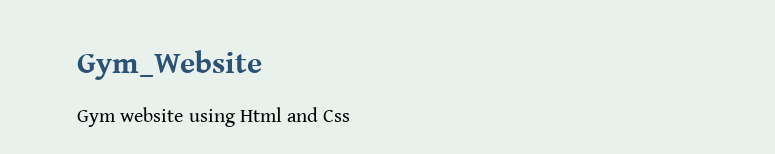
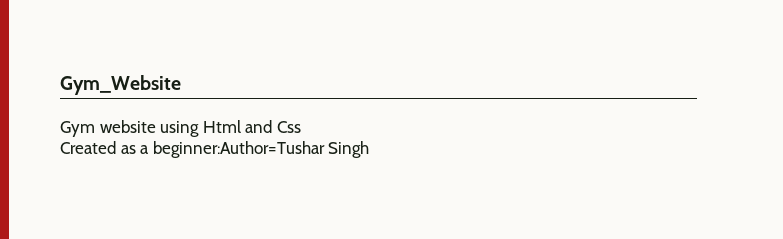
(351, 116) none -> [60,141,370,158] // Created as a beginner:Author=Tushar Singh

